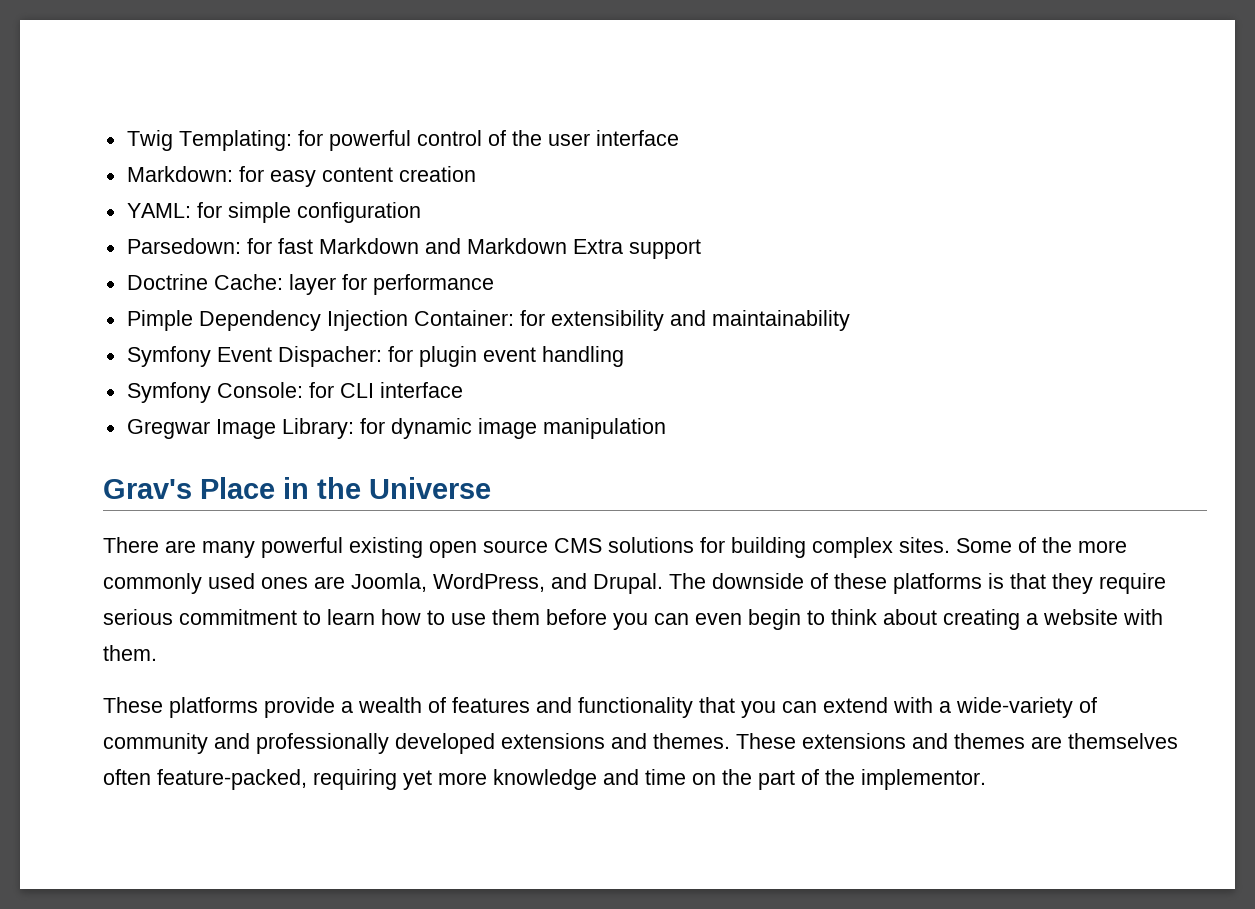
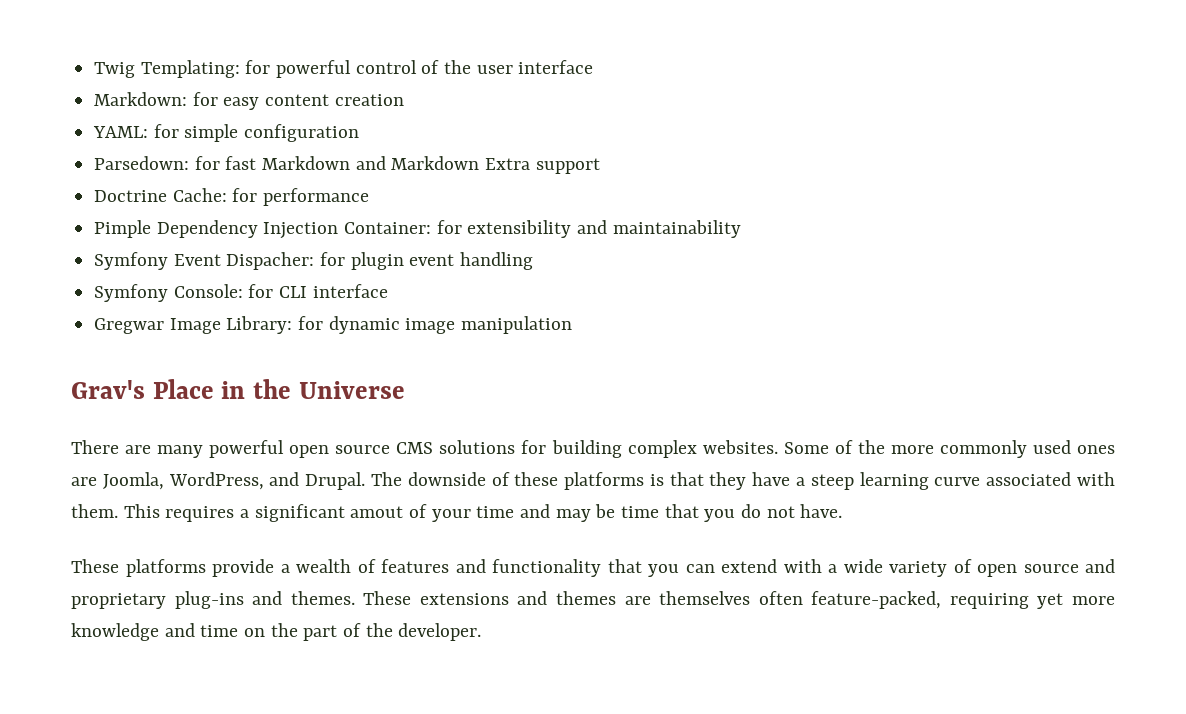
[288,274,336,295] layer -> (227, 195) none
[349,537,423,558] existing -> (285, 449) none
[899,537,950,553] sites. -> [702,440,778,454] websites.
[1099,573,1166,594] [103,609,1163,630] [103,645,157,661] require serious commitment to learn how to use them before you can even begin to think about creating a website with them. -> [752,472,1115,490] [71,504,843,522] have a steep learning curve associated with them. This requires a significant amout of your time and may be time that you do not have.
[956,697,1097,718] [103,733,605,754] wide-variety of community and professionally developed extensions -> [843,559,1115,577] [71,591,244,609] wide variety of open source and proprietary plug-ins
[861,769,986,790] implementor. -> [398,623,482,641] developer.

